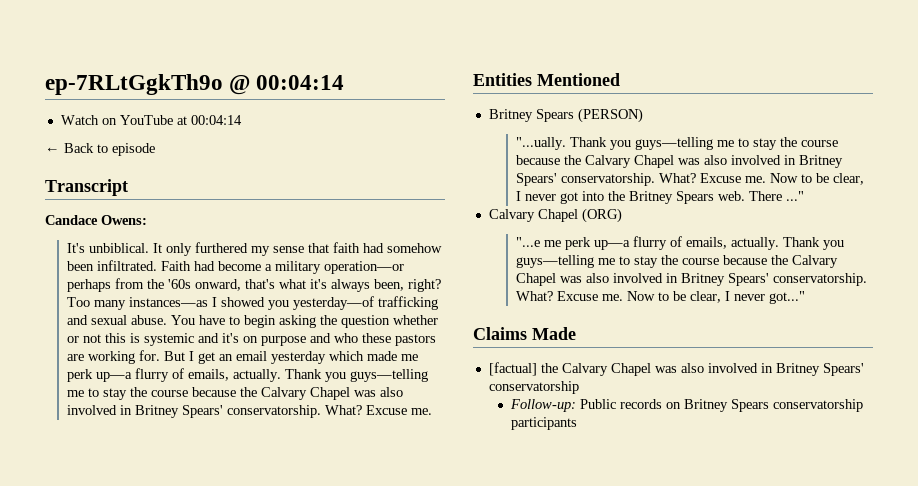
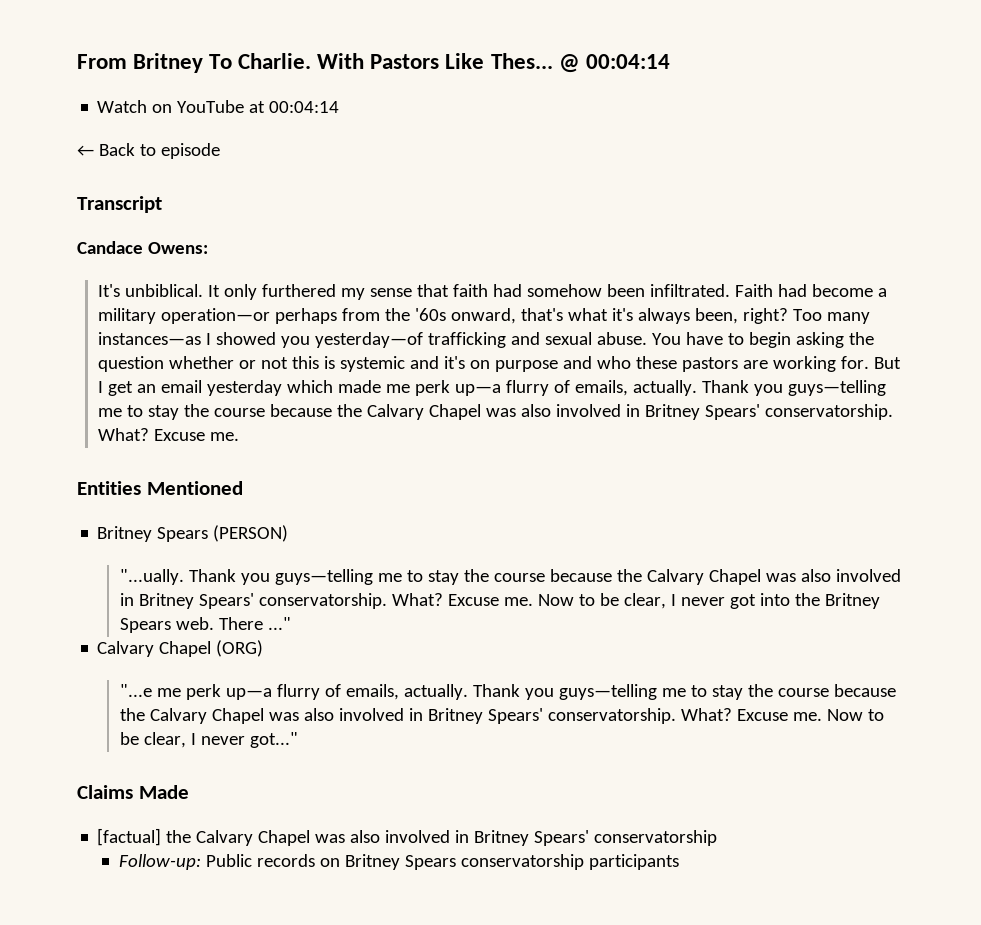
[45,74,223,95] ep-7RLtGgkTh9o -> [77,53,553,73] From Britney To Charlie. With Pastors Like Thes...

